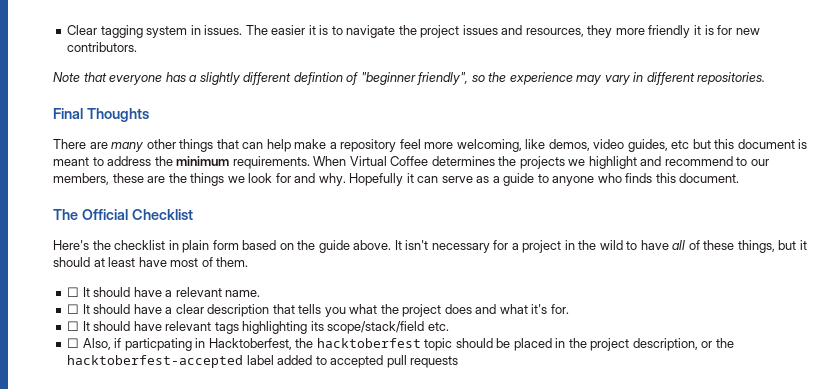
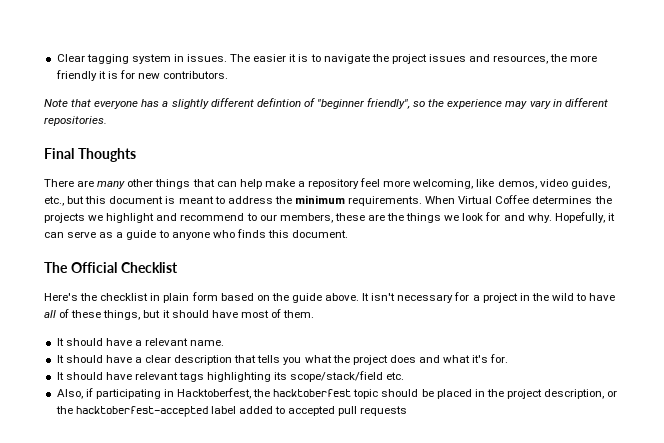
[587,25,613,38] they -> [550,54,568,62] the
[671,140,690,149] etc -> [44,196,64,206] etc.,
[349,173,404,186] Hopefully -> [554,212,605,223] Hopefully,
[93,257,136,267] at least -> (209, 314) none
[67,287,80,297] ☐ -> (315, 314) none
[67,304,80,314] ☐ -> (225, 343) none
[67,321,80,331] ☐ -> (509, 358) none
[67,338,80,348] ☐ -> (405, 376) none
[124,338,192,351] particpating -> [95,389,161,399] participating

